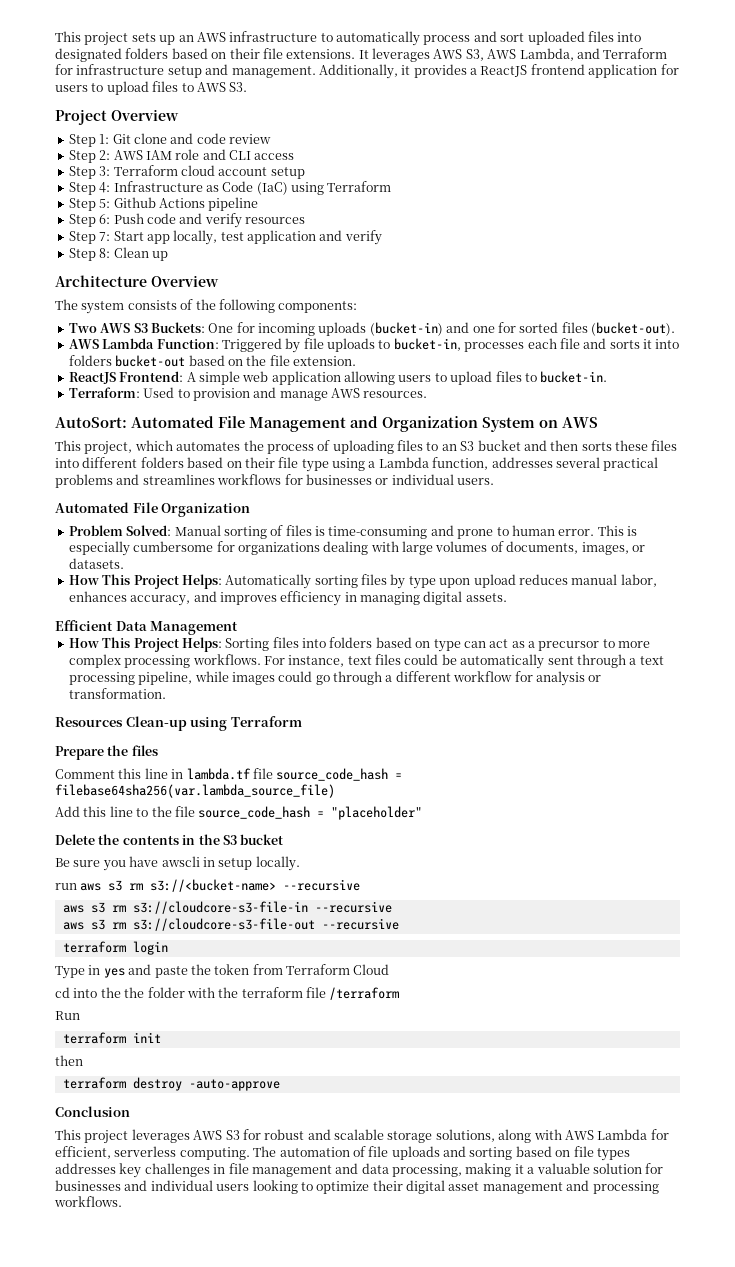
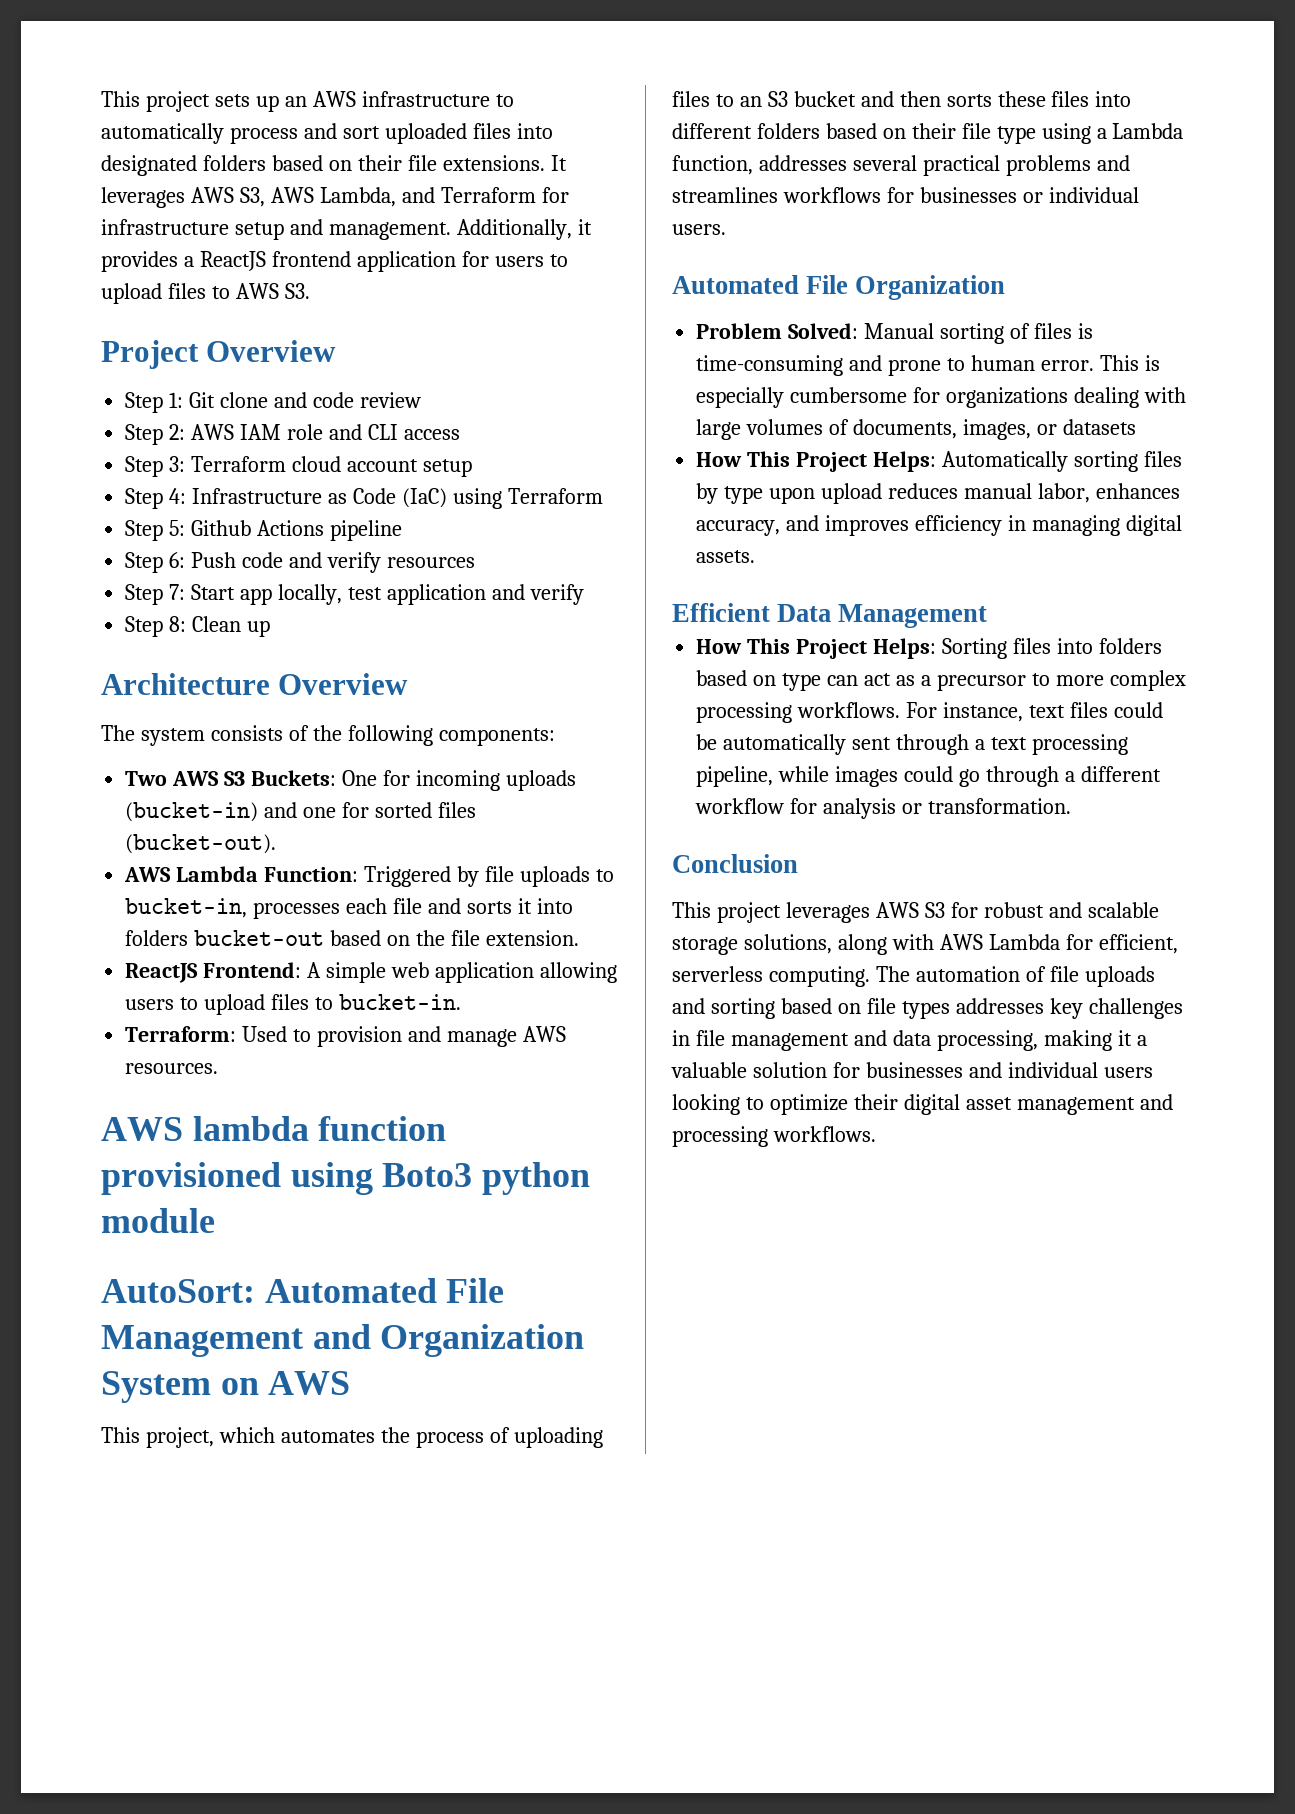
(428, 394) none -> [101,1116,447,1141] [101,1162,591,1195] [101,1208,215,1233] // AWS lambda function provisioned using Boto3 python module
[68,558,124,569] datasets. -> [1062,419,1136,435] datasets
[55,716,302,731] [55,745,158,760] [55,768,403,781] [55,784,335,798] [55,806,423,820] [55,834,284,845] [55,856,300,871] [55,879,361,892] [62,901,392,914] [62,918,399,931] [62,941,168,955] [55,964,390,979] [55,987,400,1000] [55,1011,80,1020] [62,1032,161,1044] [55,1055,83,1066] [62,1077,280,1091] // Resources Clean-up using Terraform // Prepare the files // Comment this line in lambda.tf file source_code_hash = filebase64sha256(var.lambda_source_file) // Add this line to the file source_code_hash = "placeholder" // Delete the contents in the S3 bucket // Be sure you have awscli in setup locally. // run aws s3 rm s3://<bucket-name> --recursive // aws s3 rm s3://cloudcore-s3-file-in --recursive // aws s3 rm s3://cloudcore-s3-file-out --recursive // terraform login // Type in yes and paste the token from Terraform Cloud // cd into the the folder with the terraform file /terraform // Run // terraform init // then // terraform destroy -auto-approve -> (1071, 806) none

